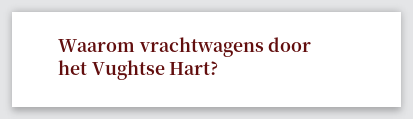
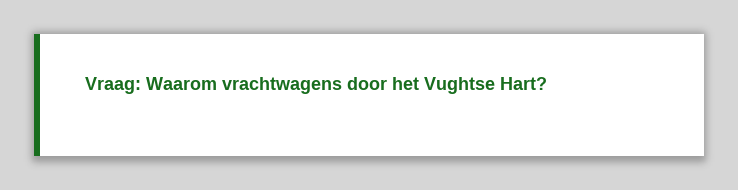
(58, 45) none -> [85,77,141,94] Vraag:

